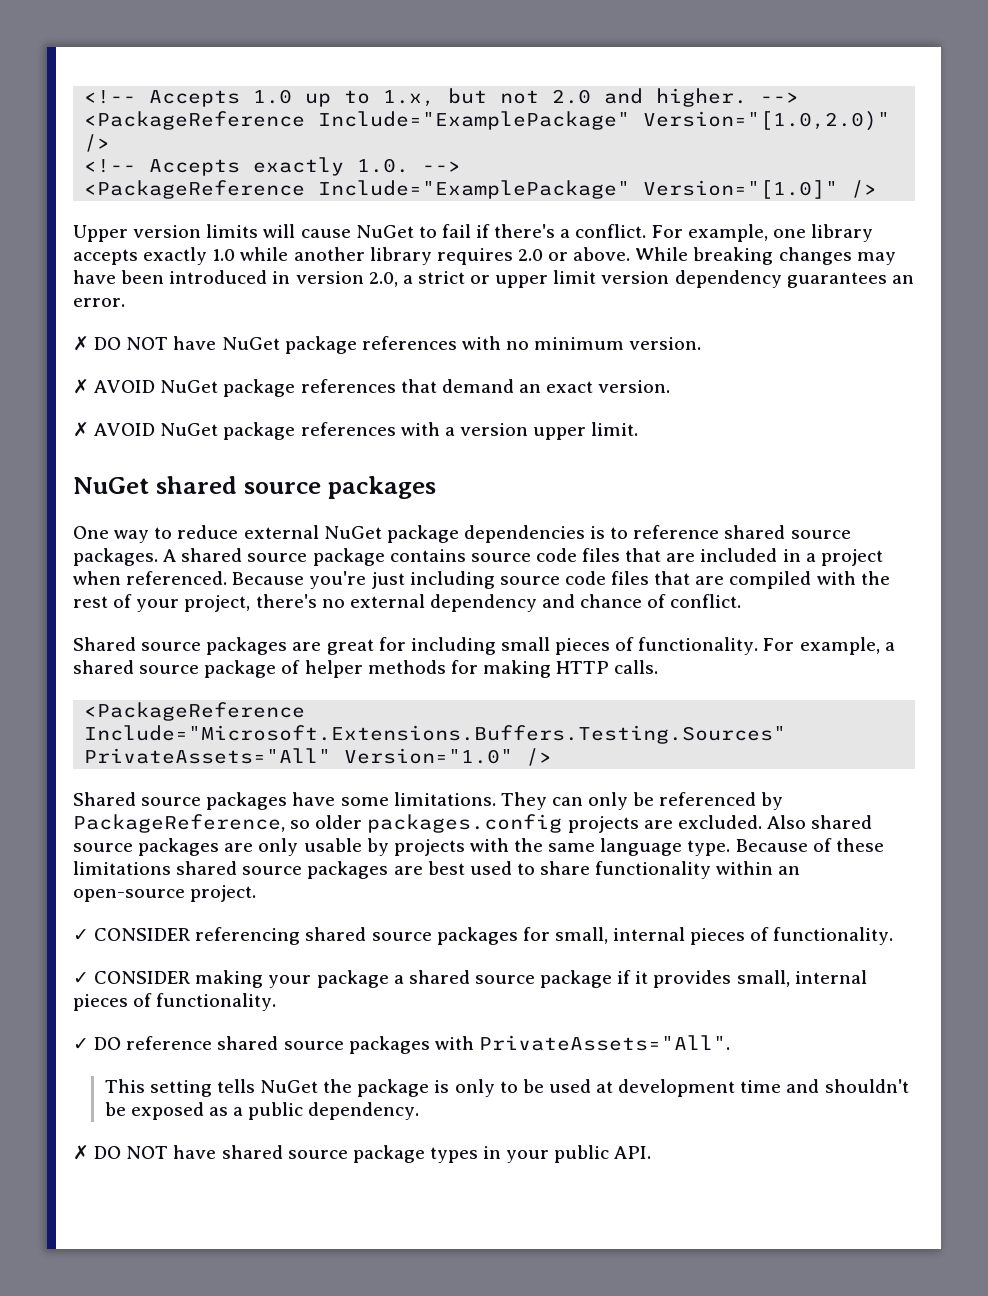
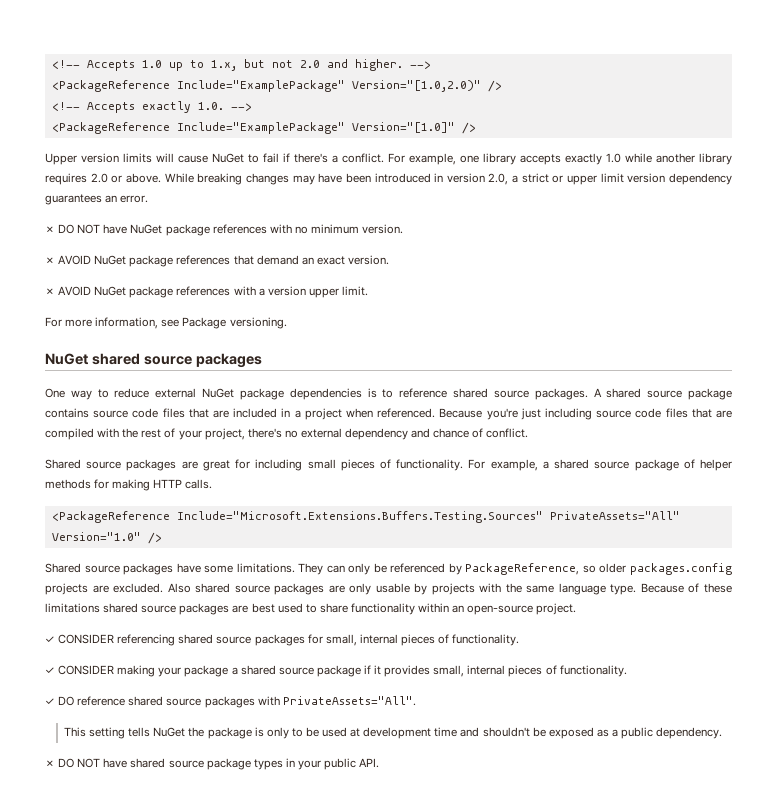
(639, 429) none -> [45,317,287,329] // For more information, see Package versioning.

